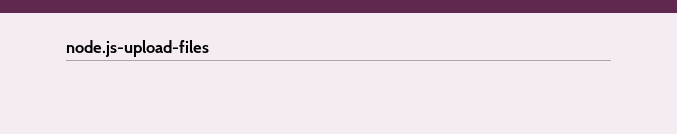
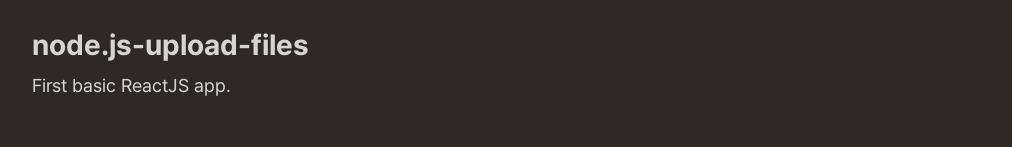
(209, 48) none -> [32,78,231,96] // First basic ReactJS app.

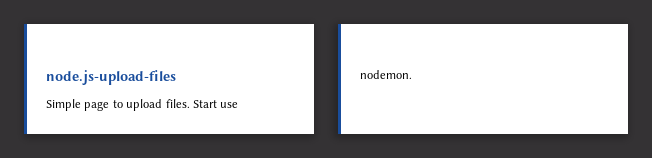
[32,78,231,96] First basic ReactJS app. -> [46,99,239,111] [360,70,412,79] Simple page to upload files. Start use nodemon.

